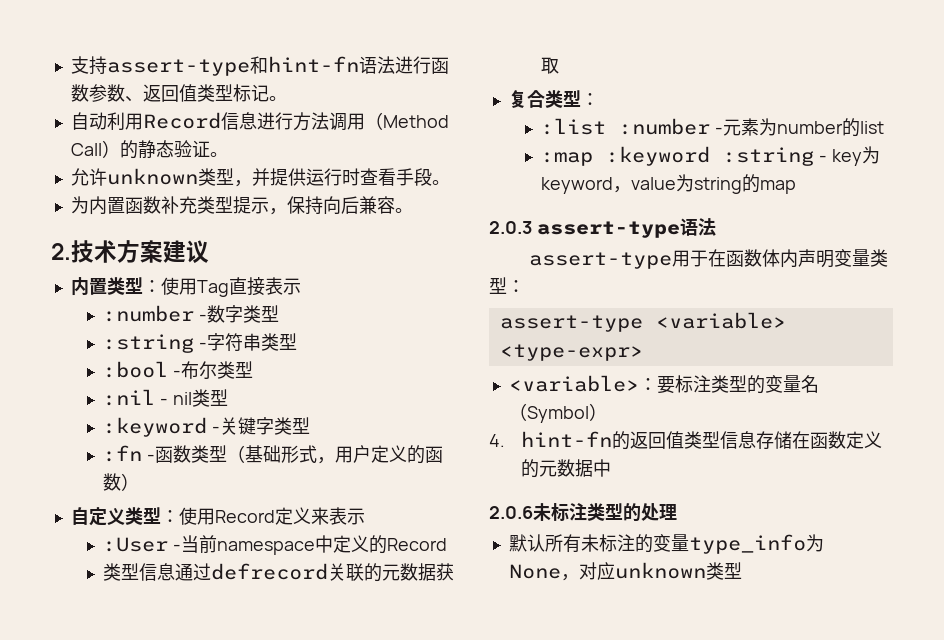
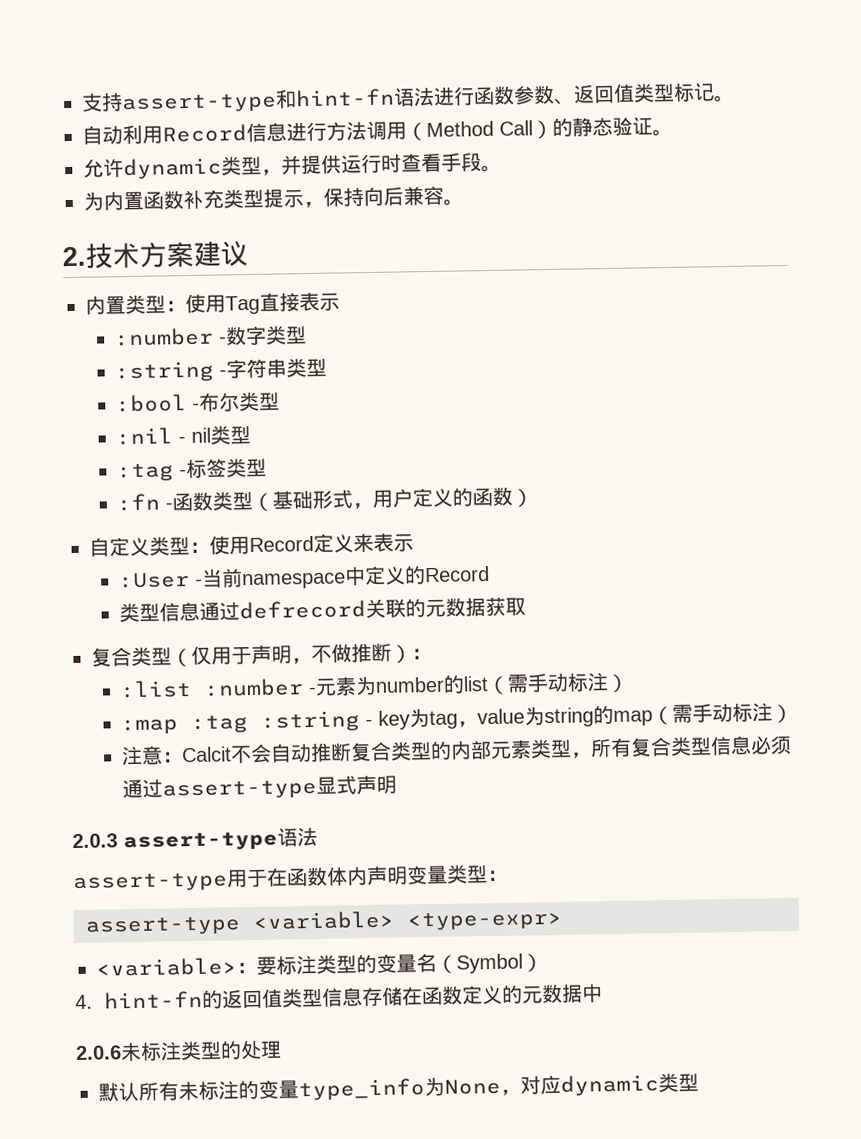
[106,168,198,185] unknown -> [123,157,222,180] dynamic
[102,417,274,437] :keyword -关键字 -> [116,458,227,482] :tag -标签
(581, 98) none -> [171,642,412,668] （仅用于声明，不做推断）
(884, 127) none -> [486,672,629,696] （需手动标注）
[605,146,710,166] :keyword -> [190,715,248,734] :tag
[540,177,613,194] keyword -> [428,710,458,730] tag
(796, 187) none -> [651,702,793,726] [120,735,792,766] [121,774,397,800] （需手动标注） // 注意：Calcit不会自动推断复合类型的内部元素类型，所有复合类型信息必须通过assert-type显式声明
[614,562,706,579] unknown -> [560,1074,659,1096] dynamic

